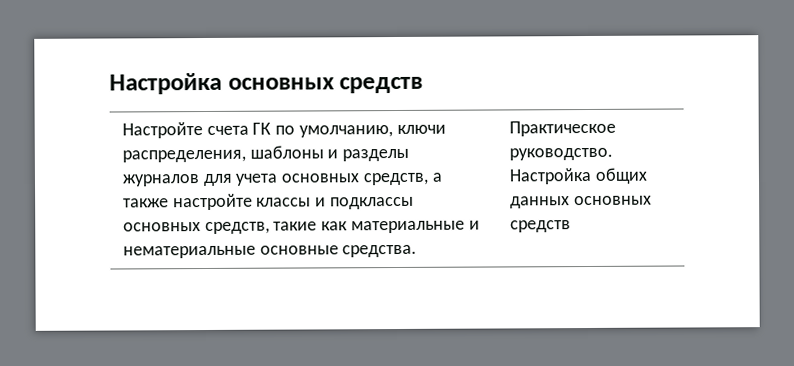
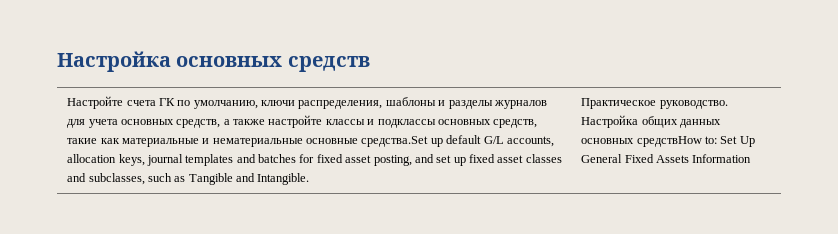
[342,244,418,258] средства. -> [361,135,554,147] [67,154,562,166] [67,173,310,185] средства.Set up default G/L accounts, allocation keys, journal templates and batches for fixed asset posting, and set up fixed asset classes and subclasses, such as Tangible and Intangible.
[509,220,571,233] средств -> [636,136,755,147] [581,154,752,163] средствHow to: Set Up General Fixed Assets Information

